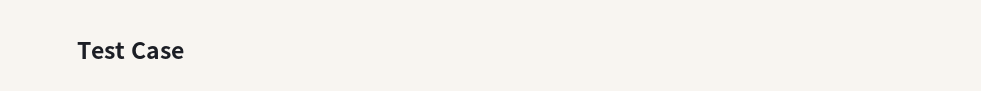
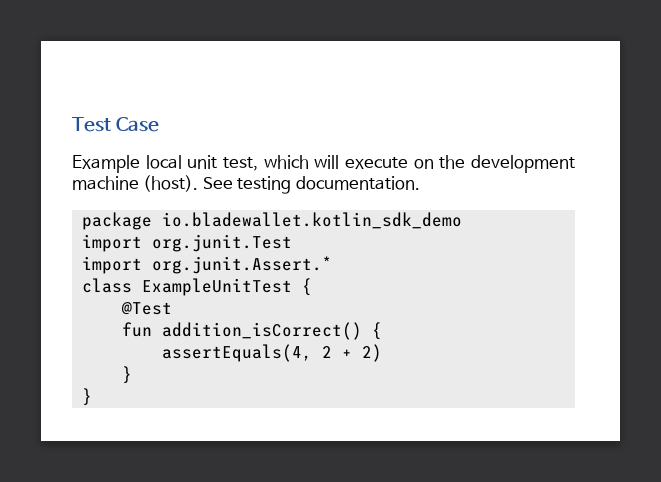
(185, 50) none -> [72,155,575,173] [72,175,420,194] [81,212,462,230] [81,234,292,252] [81,256,332,274] [81,278,312,296] [120,302,172,315] [121,322,382,340] [161,344,382,362] [121,366,132,384] [81,388,92,406] // Example local unit test, which will execute on the development machine (host). See testing documentation. // package io.bladewallet.kotlin_sdk_demo // import org.junit.Test // import org.junit.Assert.* // class ExampleUnitTest { // @Test // fun addition_isCorrect() { // assertEquals(4, 2 + 2) // } // }

